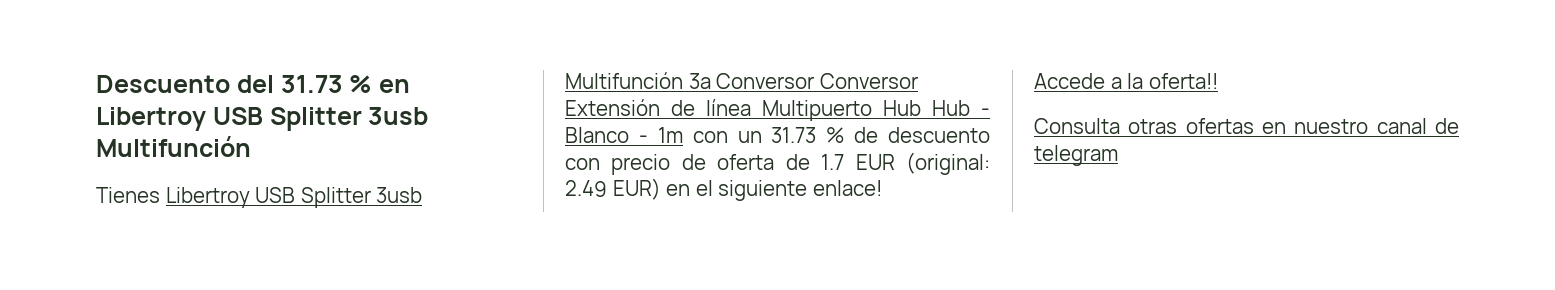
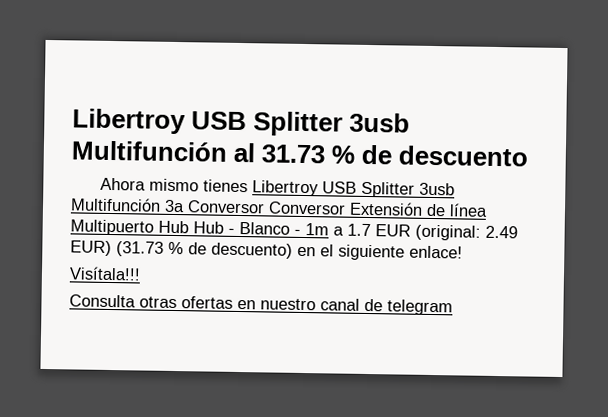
[96,75,410,93] [96,107,429,131] [96,136,251,157] [96,187,160,203] Descuento del 31.73 % en Libertroy USB Splitter 3usb Multifunción // Tienes -> [72,108,411,137] [71,140,529,167] [99,177,248,193] Libertroy USB Splitter 3usb Multifunción al 31.73 % de descuento // Ahora mismo tienes
[692,127,990,143] [565,154,810,175] con un 31.73 % de descuento con precio de oferta de -> [333,226,344,236] a
(661, 189) none -> [116,241,293,259] (31.73 % de descuento)
[1034,73,1218,89] Accede a la oferta!! -> [69,266,141,281] Visítala!!!

